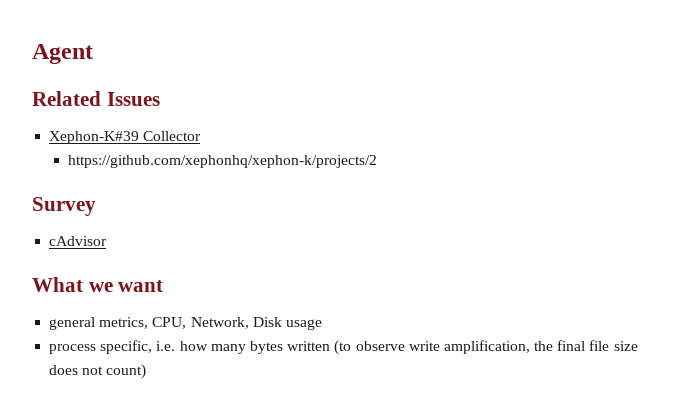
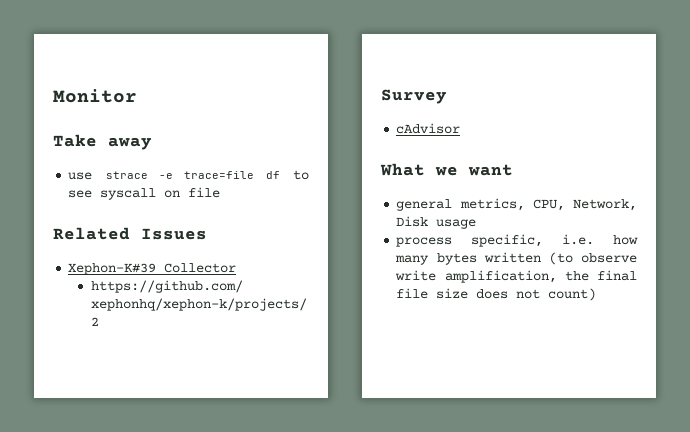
[32,44,93,64] Agent -> [53,89,137,103] [53,134,152,150] [68,170,309,180] [68,187,221,200] Monitor // Take away // use strace -e trace=file df to see syscall on file

